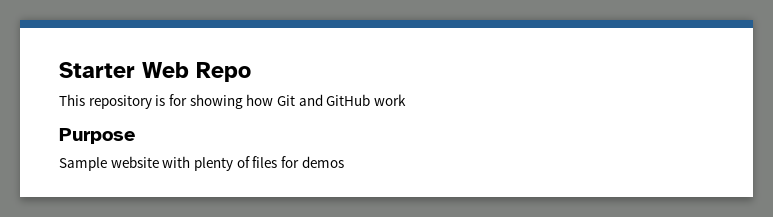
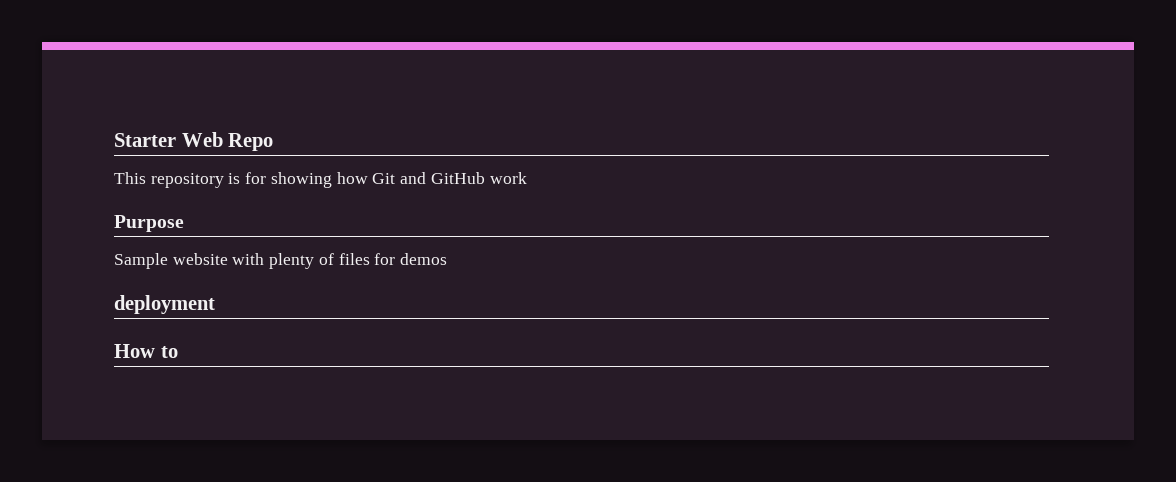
(344, 162) none -> [114,295,215,314] [114,344,178,358] // deployment // How to

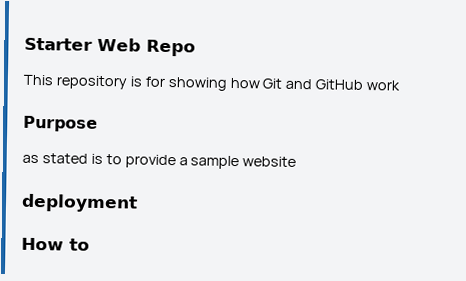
[114,253,448,269] Sample website with plenty of files for demos -> [22,153,297,170] as stated is to provide a sample website

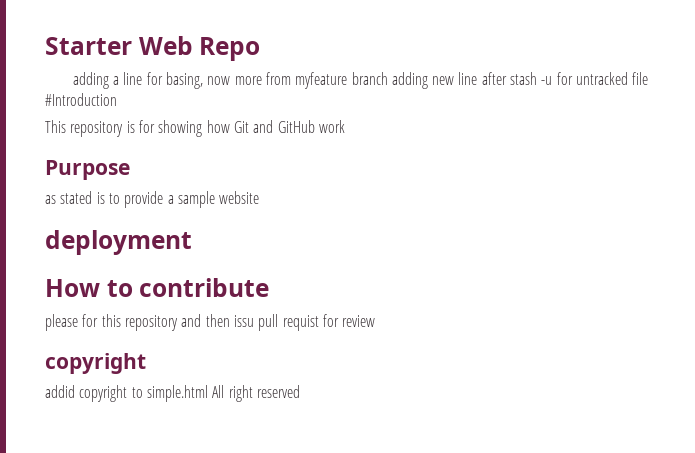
(196, 48) none -> [72,72,649,89] [45,93,117,106] // adding a line for basing, now more from myfeature branch adding new line after stash -u for untracked file #Introduction
(90, 244) none -> [139,278,270,297] [45,314,376,331] [45,353,146,374] [45,385,300,402] contribute // please for this repository and then issu pull requist for review // copyright // addid copyright to simple.html All right reserved

